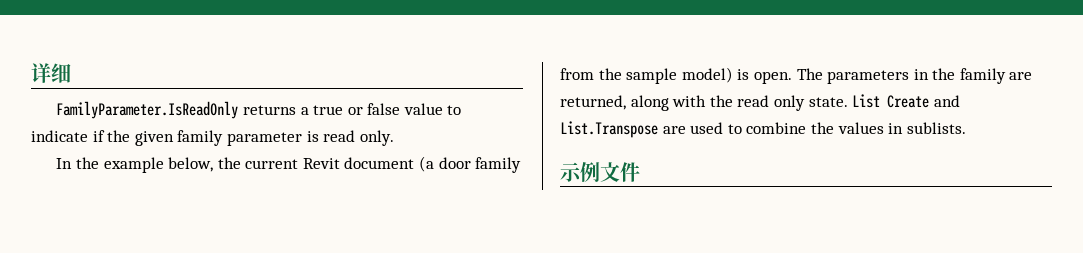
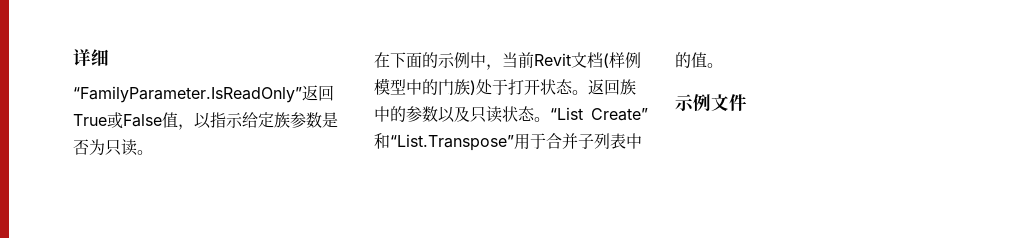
[56,101,462,119] [31,130,394,146] [56,156,522,173] [560,67,1033,84] [560,94,960,111] [560,121,966,138] FamilyParameter.IsReadOnly returns a true or false value to indicate if the given family parameter is read only. // In the example below, the current Revit document (a door family from the sample model) is open. The parameters in the family are returned, along with the read only state. List Create and List.Transpose are used to combine the values in sublists. -> [73,85,334,103] [73,112,338,130] [73,139,153,156] [374,52,641,70] [374,78,636,95] [374,106,648,123] [374,133,642,151] [675,52,723,68] “FamilyParameter.IsReadOnly”返回True或False值，以指示给定族参数是否为只读。 // 在下面的示例中，当前Revit文档(样例模型中的门族)处于打开状态。返回族中的参数以及只读状态。“List Create”和“List.Transpose”用于合并子列表中的值。

